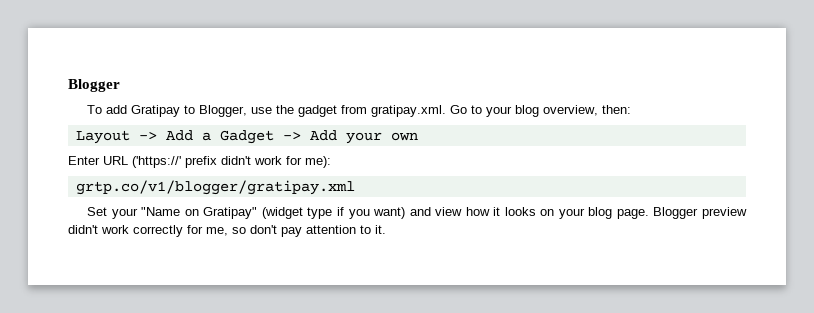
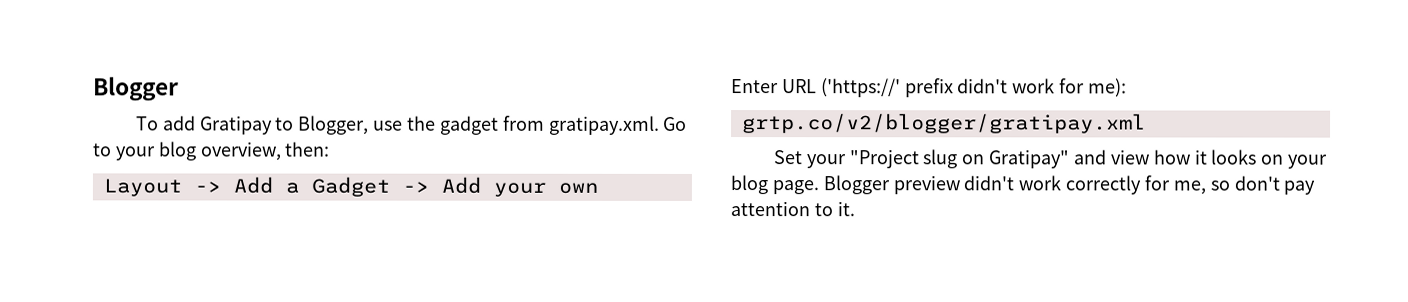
[75,180,355,195] grtp.co/v1/blogger/gratipay.xml -> [741,113,1146,134] grtp.co/v2/blogger/gratipay.xml
[141,207,406,219] "Name on Gratipay" (widget type if you want) -> [848,149,1071,169] "Project slug on Gratipay"

